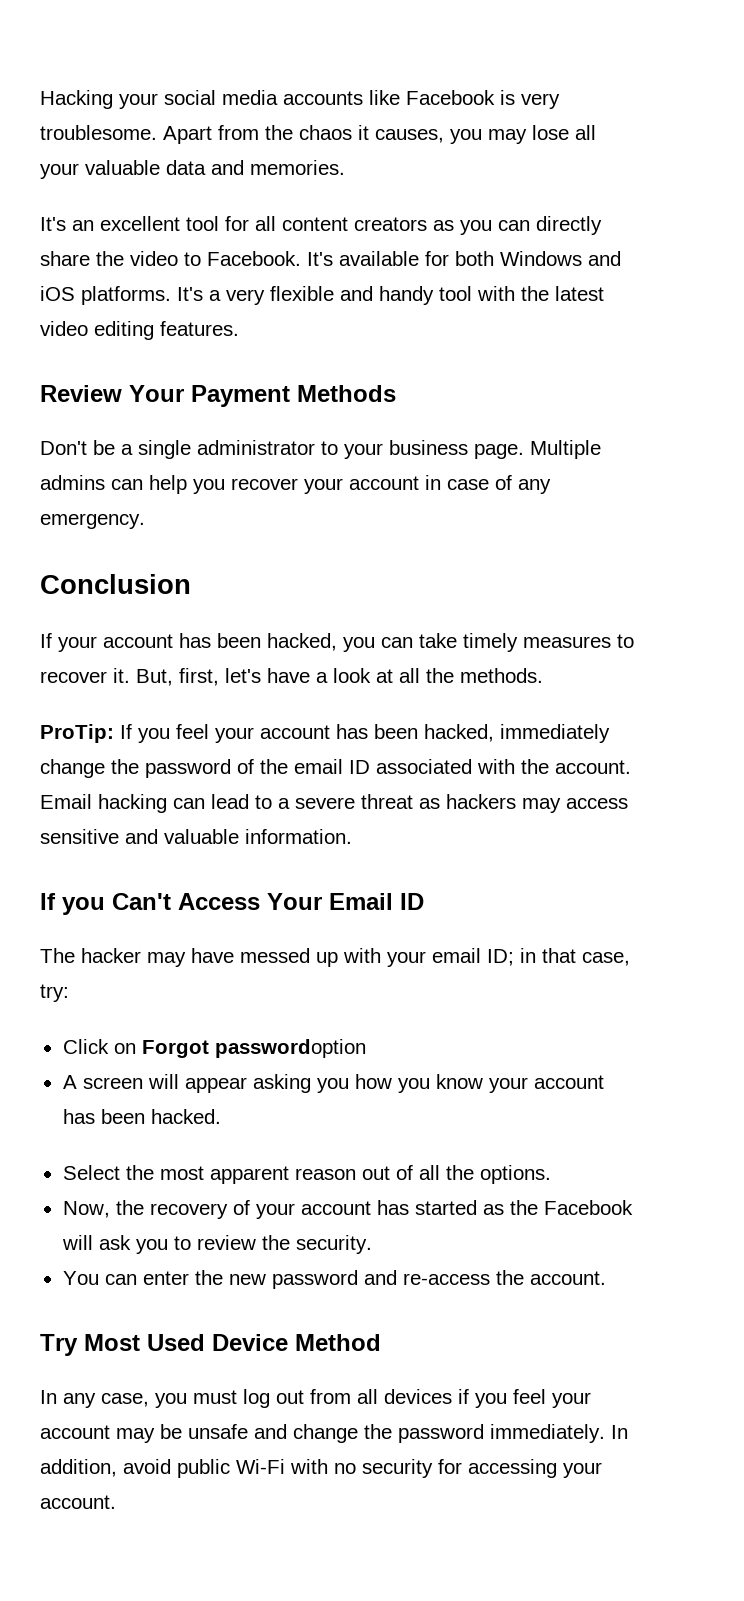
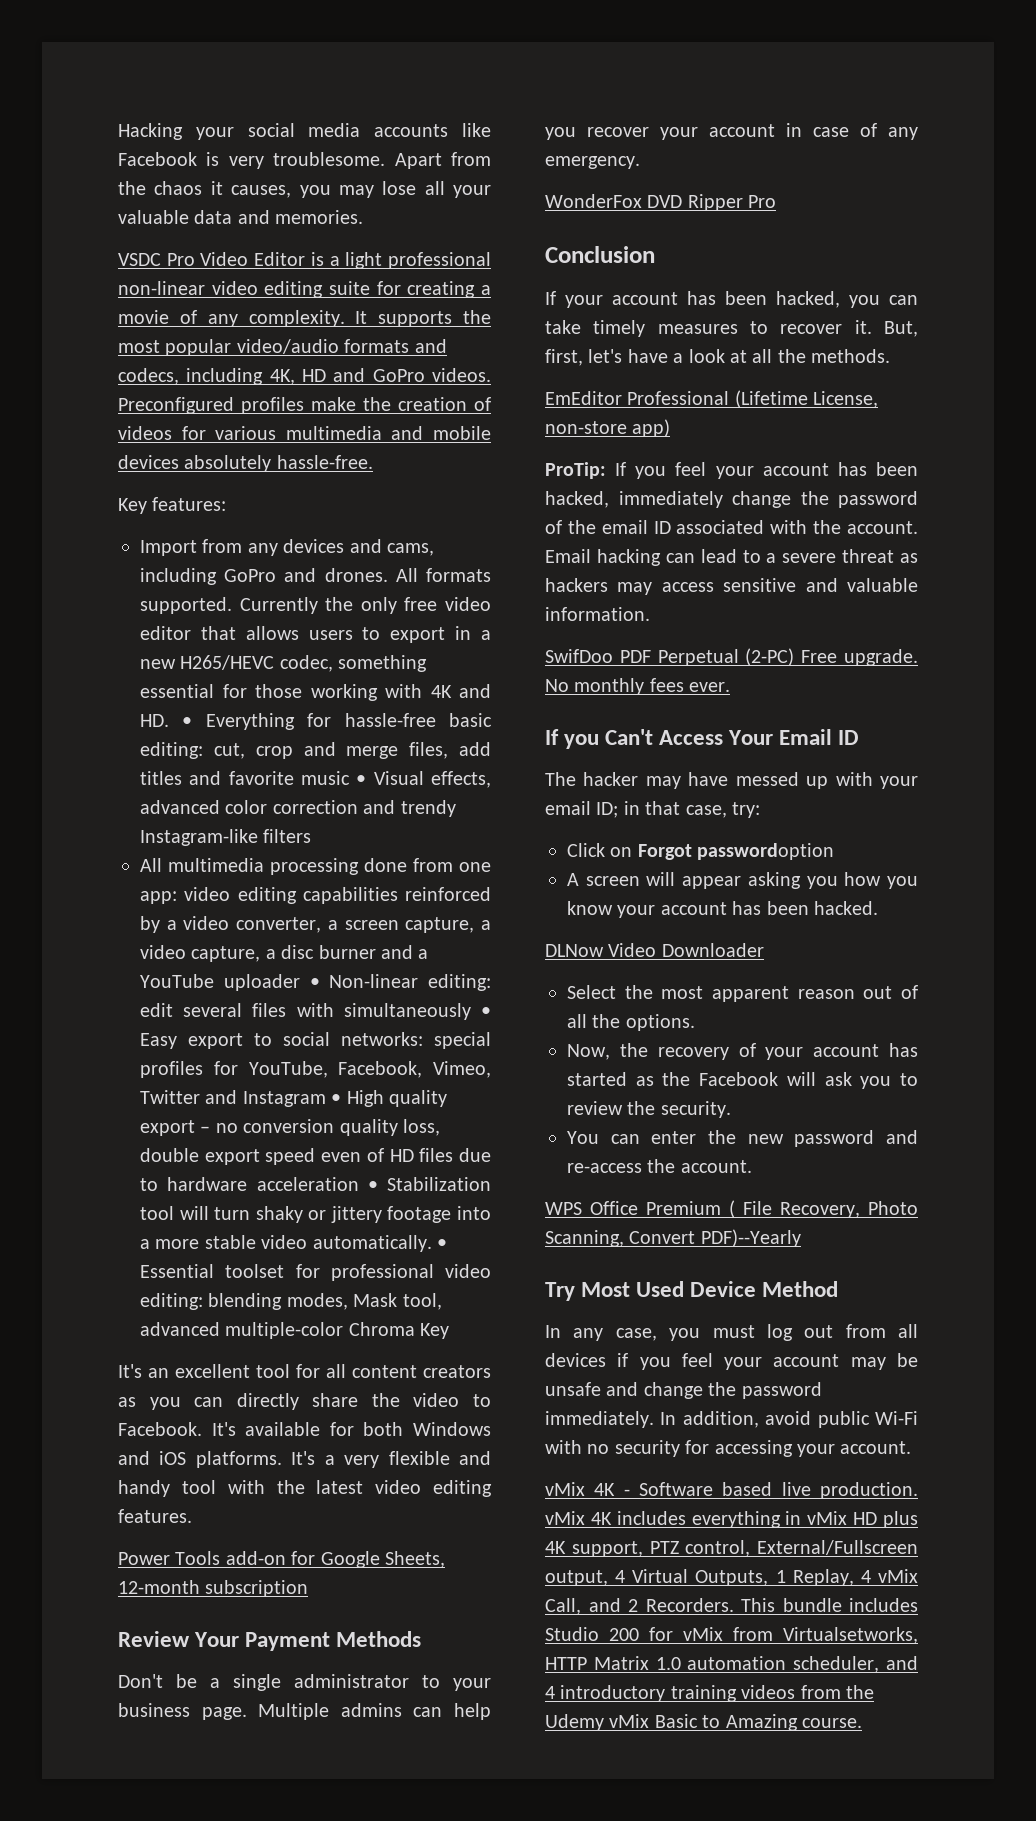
(345, 167) none -> [118,252,492,269] [118,281,492,298] [118,310,491,327] [118,339,447,356] [118,368,492,385] [118,397,491,414] [118,426,491,440] [118,455,373,472] [118,497,227,514] [140,539,434,556] [140,568,491,585] [140,597,491,614] [140,626,491,643] [140,655,428,672] [140,684,491,701] [140,713,492,730] [140,742,491,759] [140,771,491,788] [140,800,456,817] [140,829,312,846] [140,858,491,875] [140,887,491,904] [140,916,491,933] [140,945,429,962] [140,974,491,991] [140,1003,491,1020] [140,1032,491,1049] [140,1061,491,1078] [140,1090,447,1107] [140,1119,440,1136] [140,1148,492,1165] [140,1177,491,1191] [140,1206,491,1223] [140,1235,447,1252] [140,1264,491,1281] [140,1293,442,1310] [140,1322,450,1339] // VSDC Pro Video Editor is a light professional non-linear video editing suite for creating a movie of any complexity. It supports the most popular video/audio formats and codecs, including 4K, HD and GoPro videos. Preconfigured profiles make the creation of videos for various multimedia and mobile devices absolutely hassle-free. // Key features: // Import from any devices and cams, including GoPro and drones. All formats supported. Сurrently the only free video editor that allows users to export in a new H265/HEVC codec, something essential for those working with 4K and HD. • Everything for hassle-free basic editing: cut, crop and merge files, add titles and favorite music • Visual effects, advanced color correction and trendy Instagram-like filters // All multimedia processing done from one app: video editing capabilities reinforced by a video converter, a screen capture, a video capture, a disc burner and a YouTube uploader • Non-linear editing: edit several files with simultaneously • Easy export to social networks: special profiles for YouTube, Facebook, Vimeo, Twitter and Instagram • High quality export – no conversion quality loss, double export speed even of HD files due to hardware acceleration • Stabilization tool will turn shaky or jittery footage into a more stable video automatically. • Essential toolset for professional video editing: blending modes, Mask tool, advanced multiple-color Chroma Key
(239, 328) none -> [118,1551,445,1568] [118,1580,309,1597] // Power Tools add-on for Google Sheets, 12-month subscription
(145, 521) none -> [545,194,777,211] // WonderFox DVD Ripper Pro
(543, 675) none -> [545,390,879,408] [545,419,671,437] // EmEditor Professional (Lifetime License, non-store app)
(352, 836) none -> [545,648,918,666] [545,678,731,695] // SwifDoo PDF Perpetual (2-PC) Free upgrade. No monthly fees ever.
(221, 1116) none -> [545,943,764,957] // DLNow Video Downloader
(606, 1278) none -> [545,1200,918,1218] [545,1229,801,1247] // WPS Office Premium ( File Recovery, Photo Scanning, Convert PDF)--Yearly
(116, 1502) none -> [545,1482,918,1499] [545,1511,918,1528] [545,1540,918,1557] [545,1569,918,1586] [545,1598,918,1615] [545,1627,918,1644] [545,1656,918,1673] [545,1685,874,1702] [545,1714,862,1731] // vMix 4K - Software based live production. vMix 4K includes everything in vMix HD plus 4K support, PTZ control, External/Fullscreen output, 4 Virtual Outputs, 1 Replay, 4 vMix Call, and 2 Recorders. This bundle includes Studio 200 for vMix from Virtualsetworks, HTTP Matrix 1.0 automation scheduler, and 4 introductory training videos from the Udemy vMix Basic to Amazing course.

